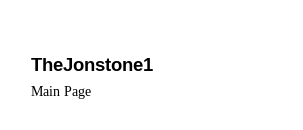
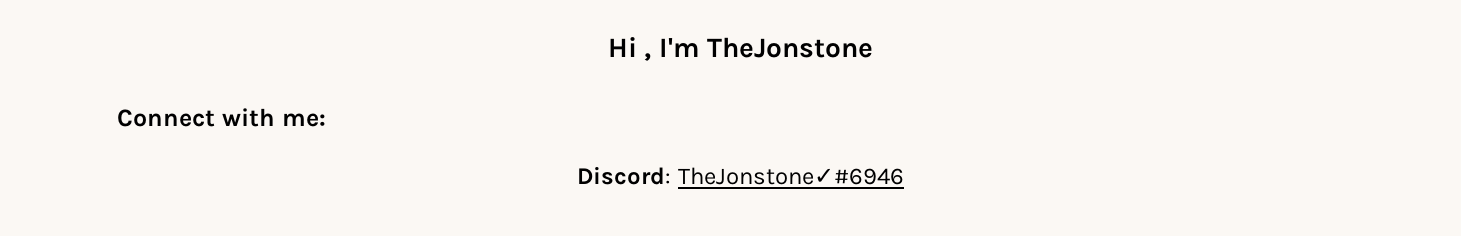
[31,58,153,71] [31,86,91,99] TheJonstone1 // Main Page -> [607,37,874,61] [117,108,326,127] [577,166,904,185] Hi , I'm TheJonstone // Connect with me: // Discord: TheJonstone✓#6946

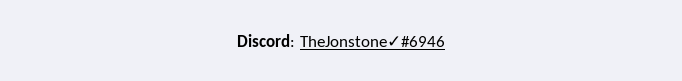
[607,37,874,61] [117,108,326,127] Hi , I'm TheJonstone // Connect with me: // -> (237, 40) none

